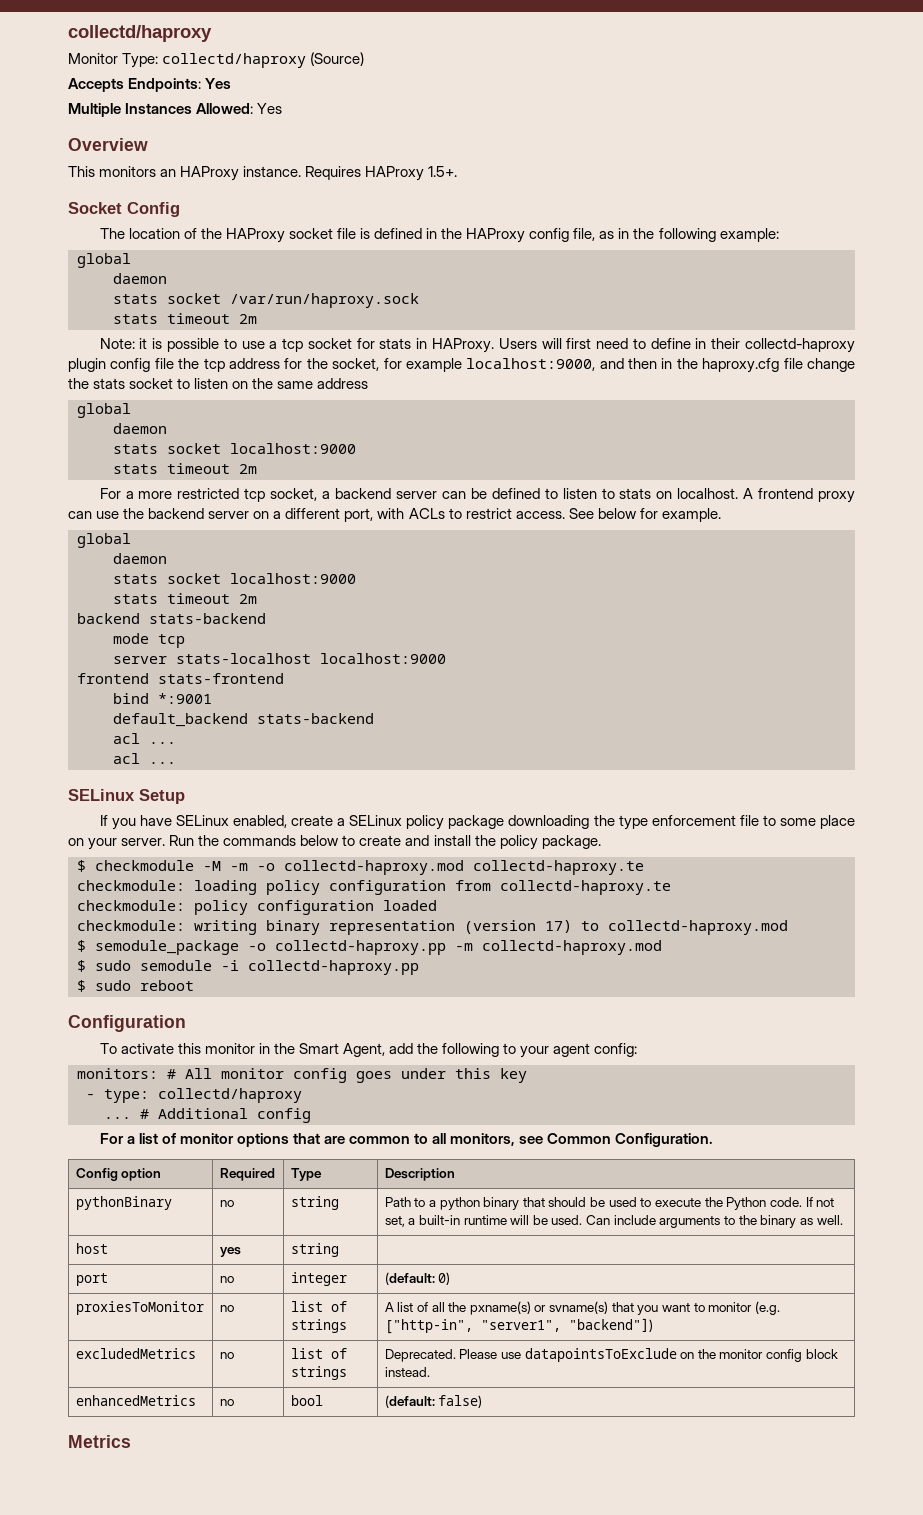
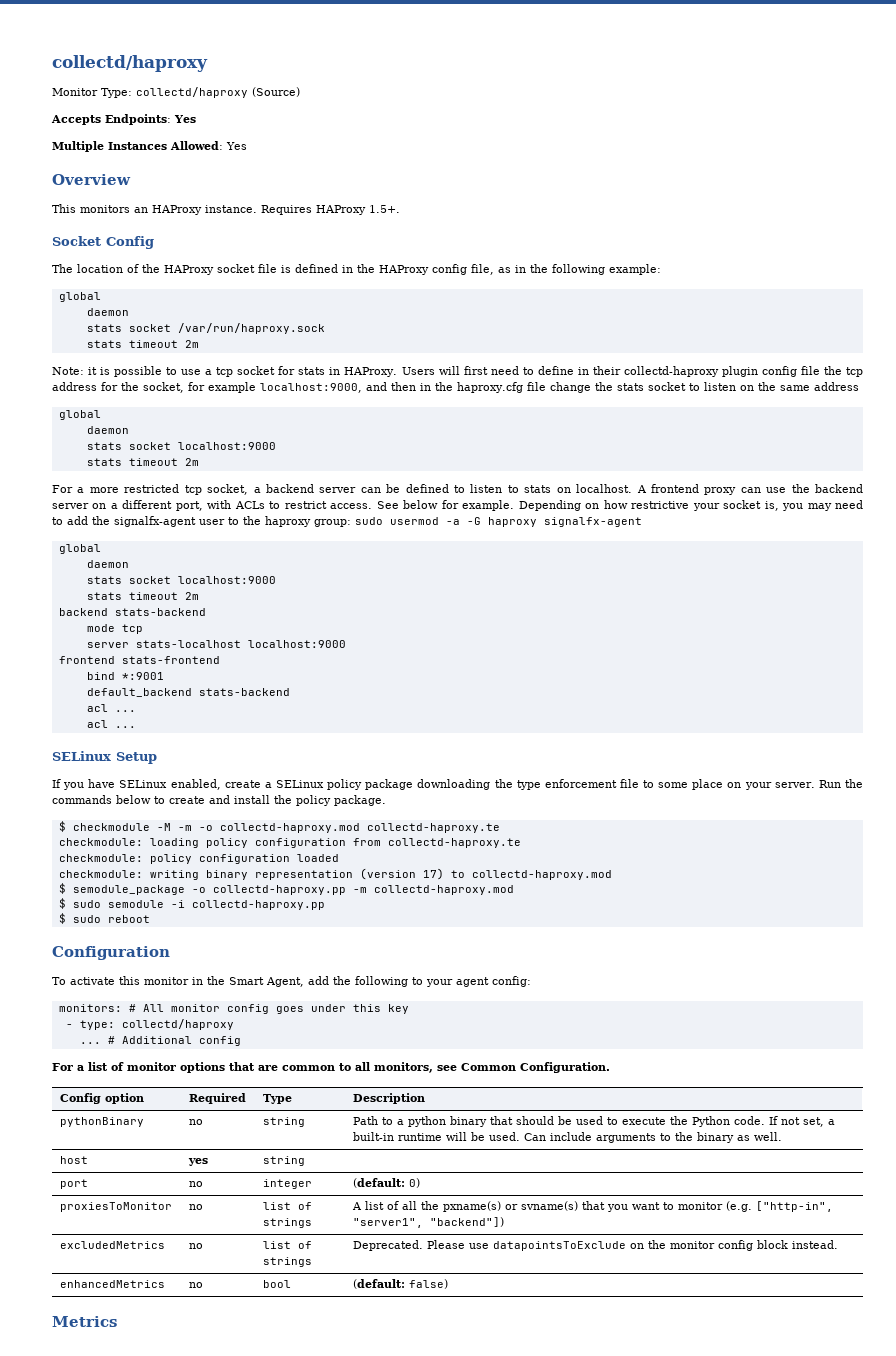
(721, 515) none -> [518,500,864,511] [52,516,642,527] Depending on how restrictive your socket is, you may need to add the signalfx-agent user to the haproxy group: sudo usermod -a -G haproxy signalfx-agent

